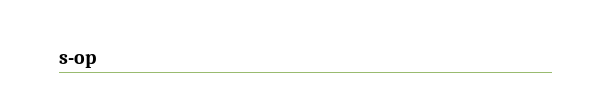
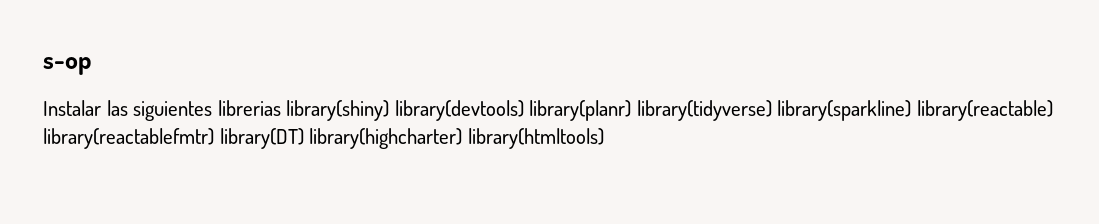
(96, 61) none -> [43,100,1053,121] [43,128,604,149] // Instalar las siguientes librerias library(shiny) library(devtools) library(planr) library(tidyverse) library(sparkline) library(reactable) library(reactablefmtr) library(DT) library(highcharter) library(htmltools)

